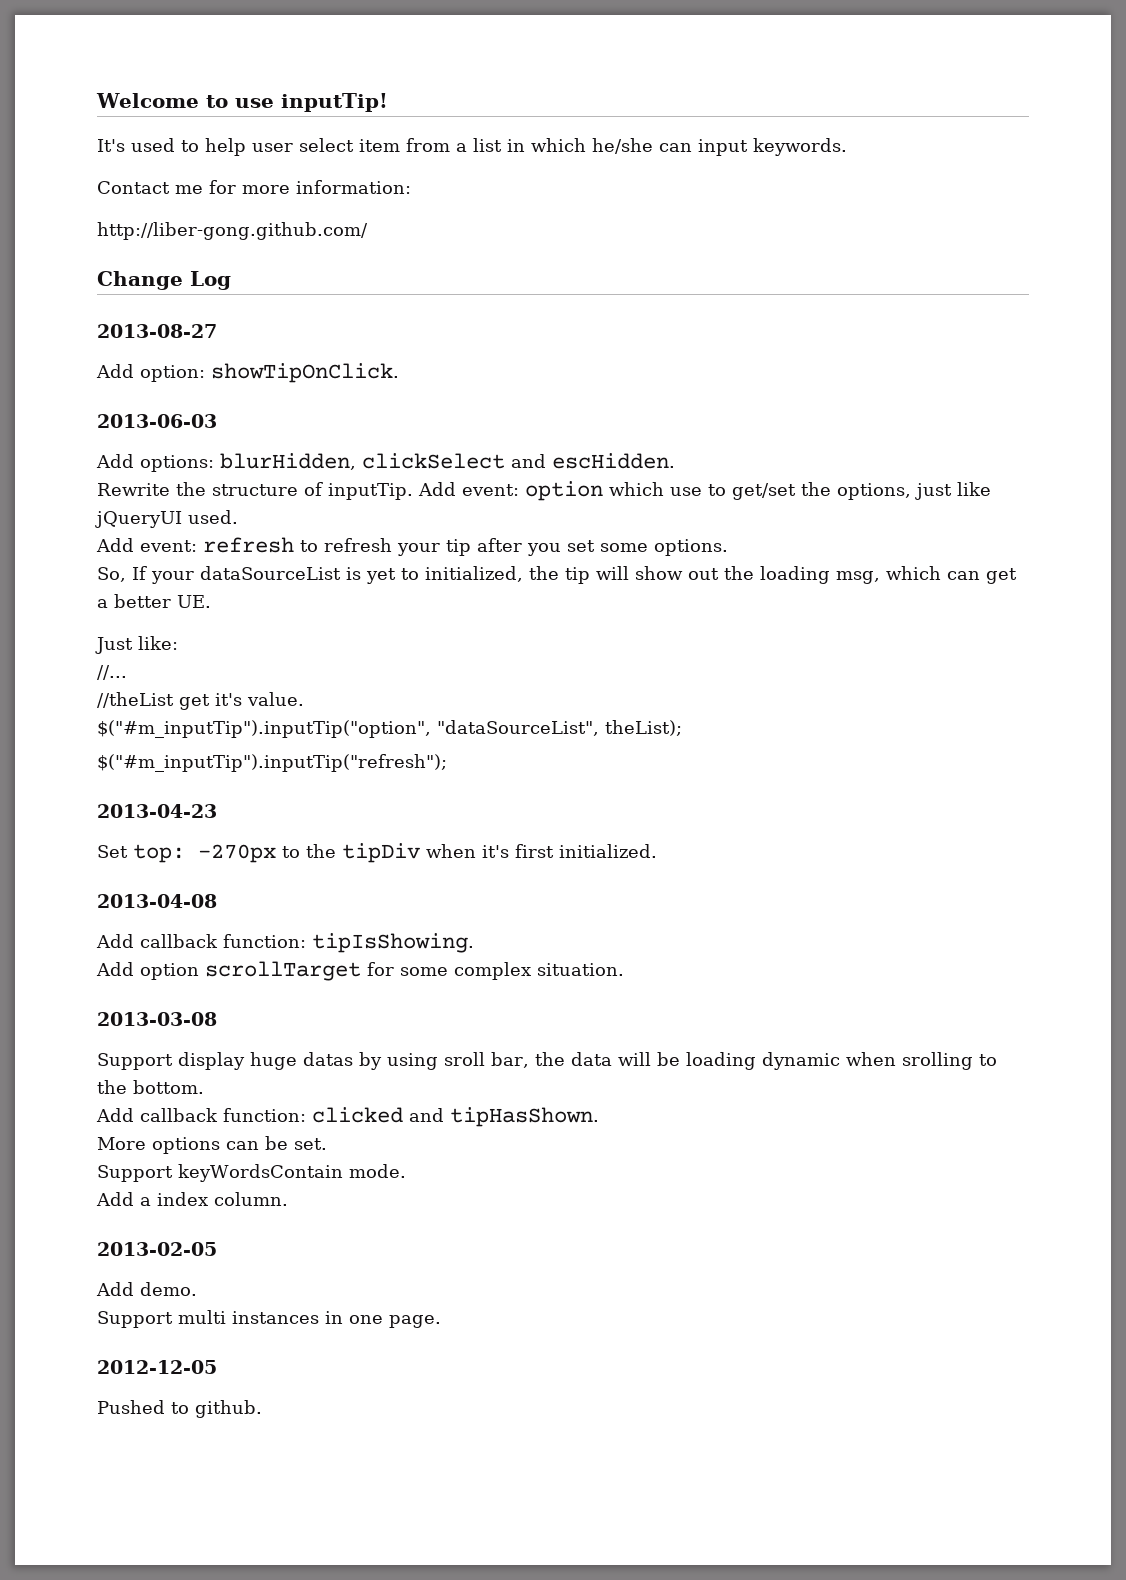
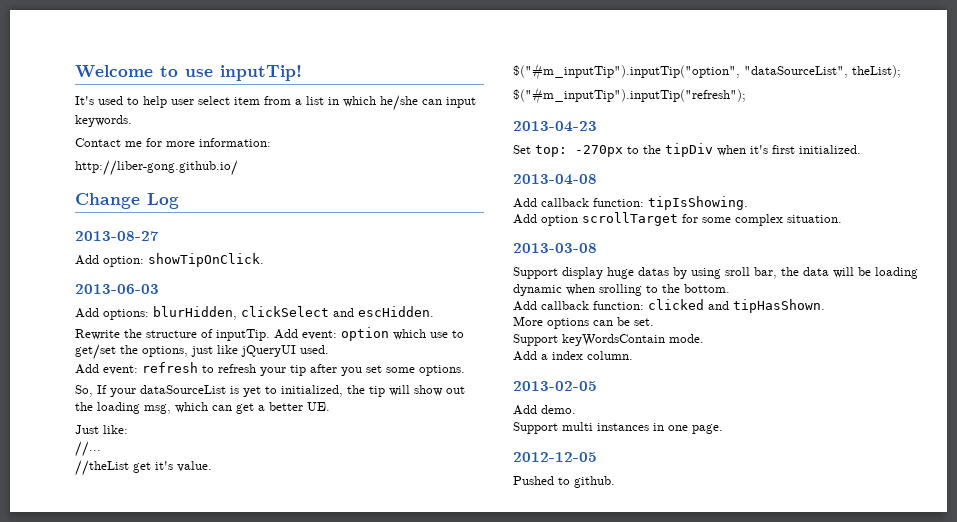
[97,222,368,240] http://liber-gong.github.com/ -> [75,160,238,176] http://liber-gong.github.io/

